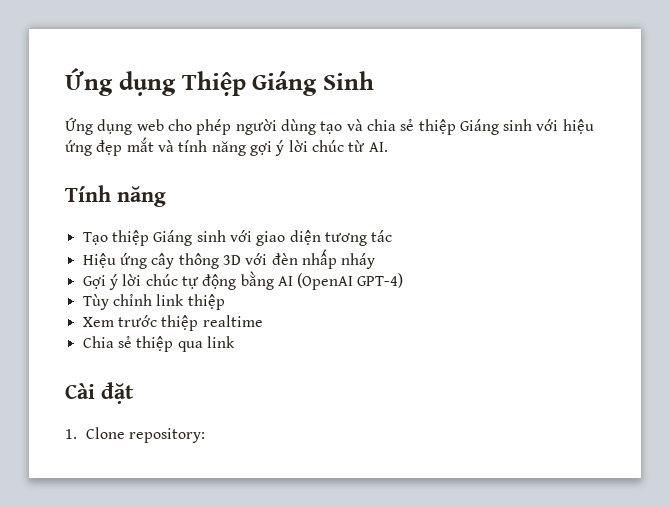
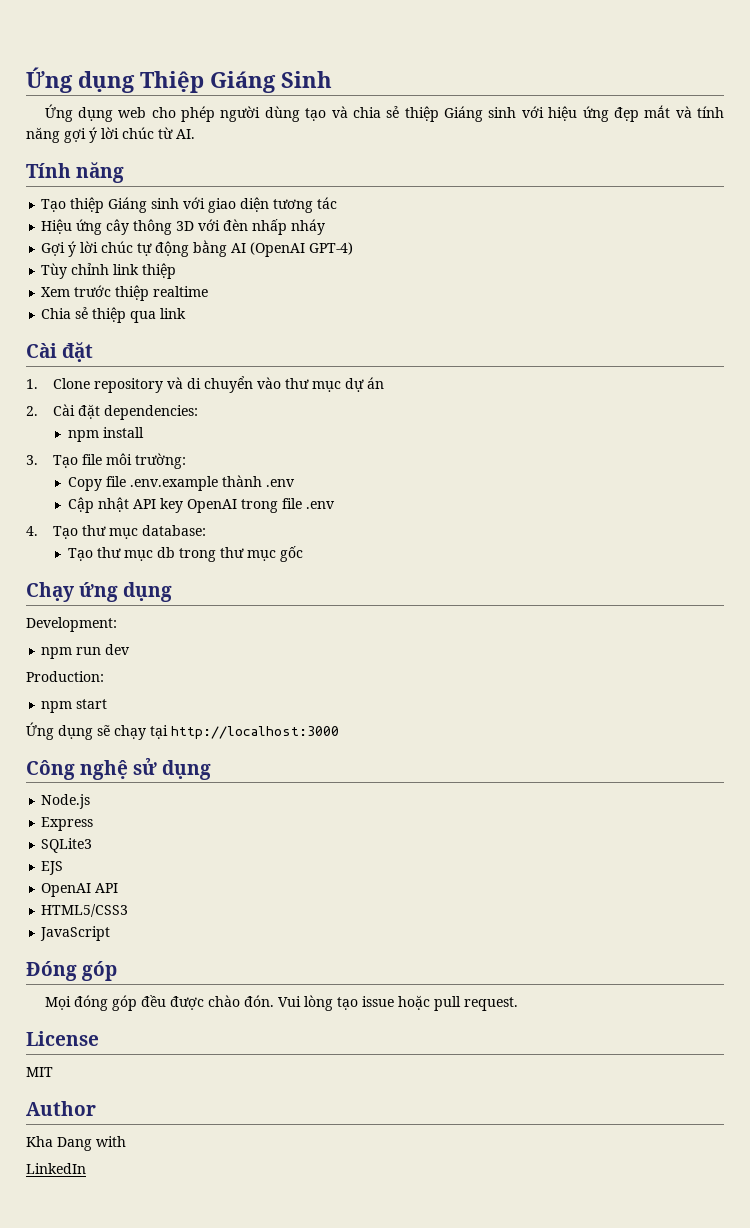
[129,428,206,443] repository: -> [93,376,384,393] [26,404,198,420] [67,427,144,442] [26,453,186,469] [67,475,295,491] [67,497,335,513] [26,525,206,539] [67,546,303,562] [26,582,173,602] [26,617,117,632] [41,644,131,659] [26,671,104,682] [41,699,108,713] [26,722,339,740] [26,757,212,780] [41,794,91,809] [41,817,94,831] [41,838,93,853] [41,861,64,875] [41,883,119,897] [41,904,129,917] [40,926,111,941] [26,961,118,981] [44,995,518,1011] [26,1031,99,1046] [26,1067,53,1077] [26,1101,96,1116] [26,1136,126,1151] [26,1163,86,1174] repository và di chuyển vào thư mục dự án // 2. Cài đặt dependencies: // npm install // 3. Tạo file môi trường: // Copy file .env.example thành .env // Cập nhật API key OpenAI trong file .env // 4. Tạo thư mục database: // Tạo thư mục db trong thư mục gốc // Chạy ứng dụng // Development: // npm run dev // Production: // npm start // Ứng dụng sẽ chạy tại http://localhost:3000 // Công nghệ sử dụng // Node.js // Express // SQLite3 // EJS // OpenAI API // HTML5/CSS3 // JavaScript // Đóng góp // Mọi đóng góp đều được chào đón. Vui lòng tạo issue hoặc pull request. // License // MIT // Author // Kha Dang with // LinkedIn

